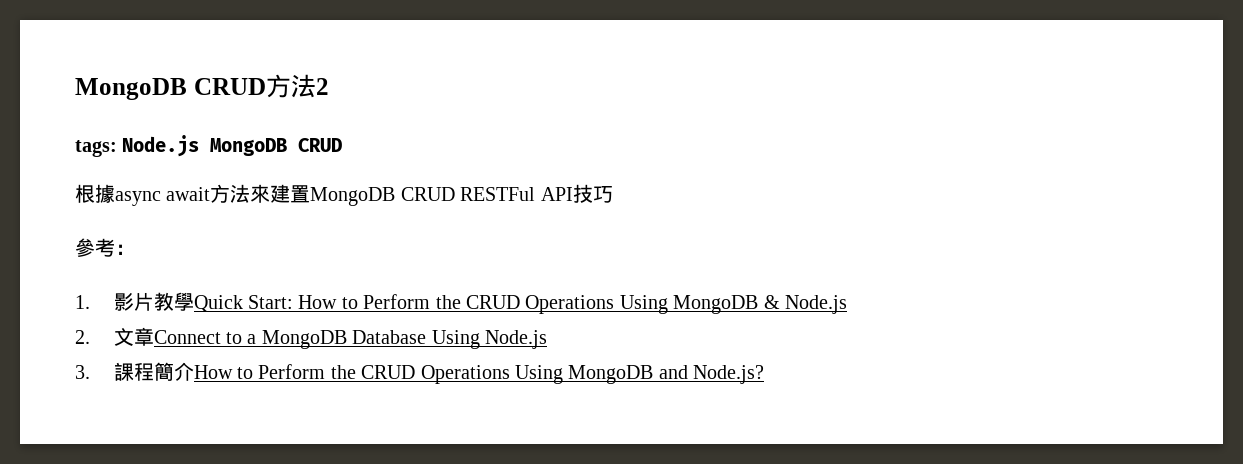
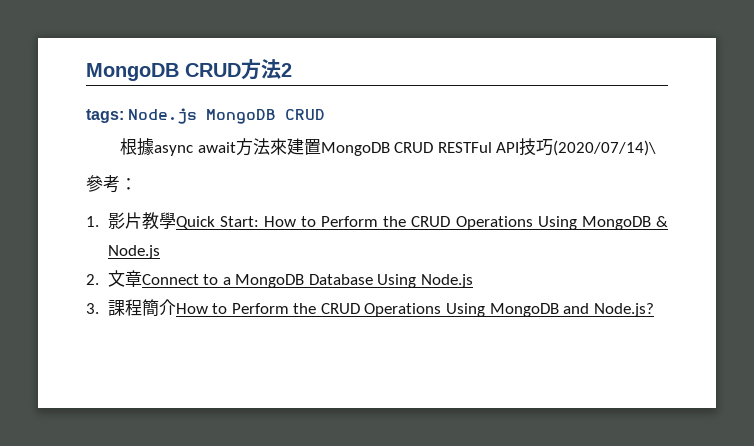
(613, 194) none -> [553,140,657,156] (2020/07/14)\

